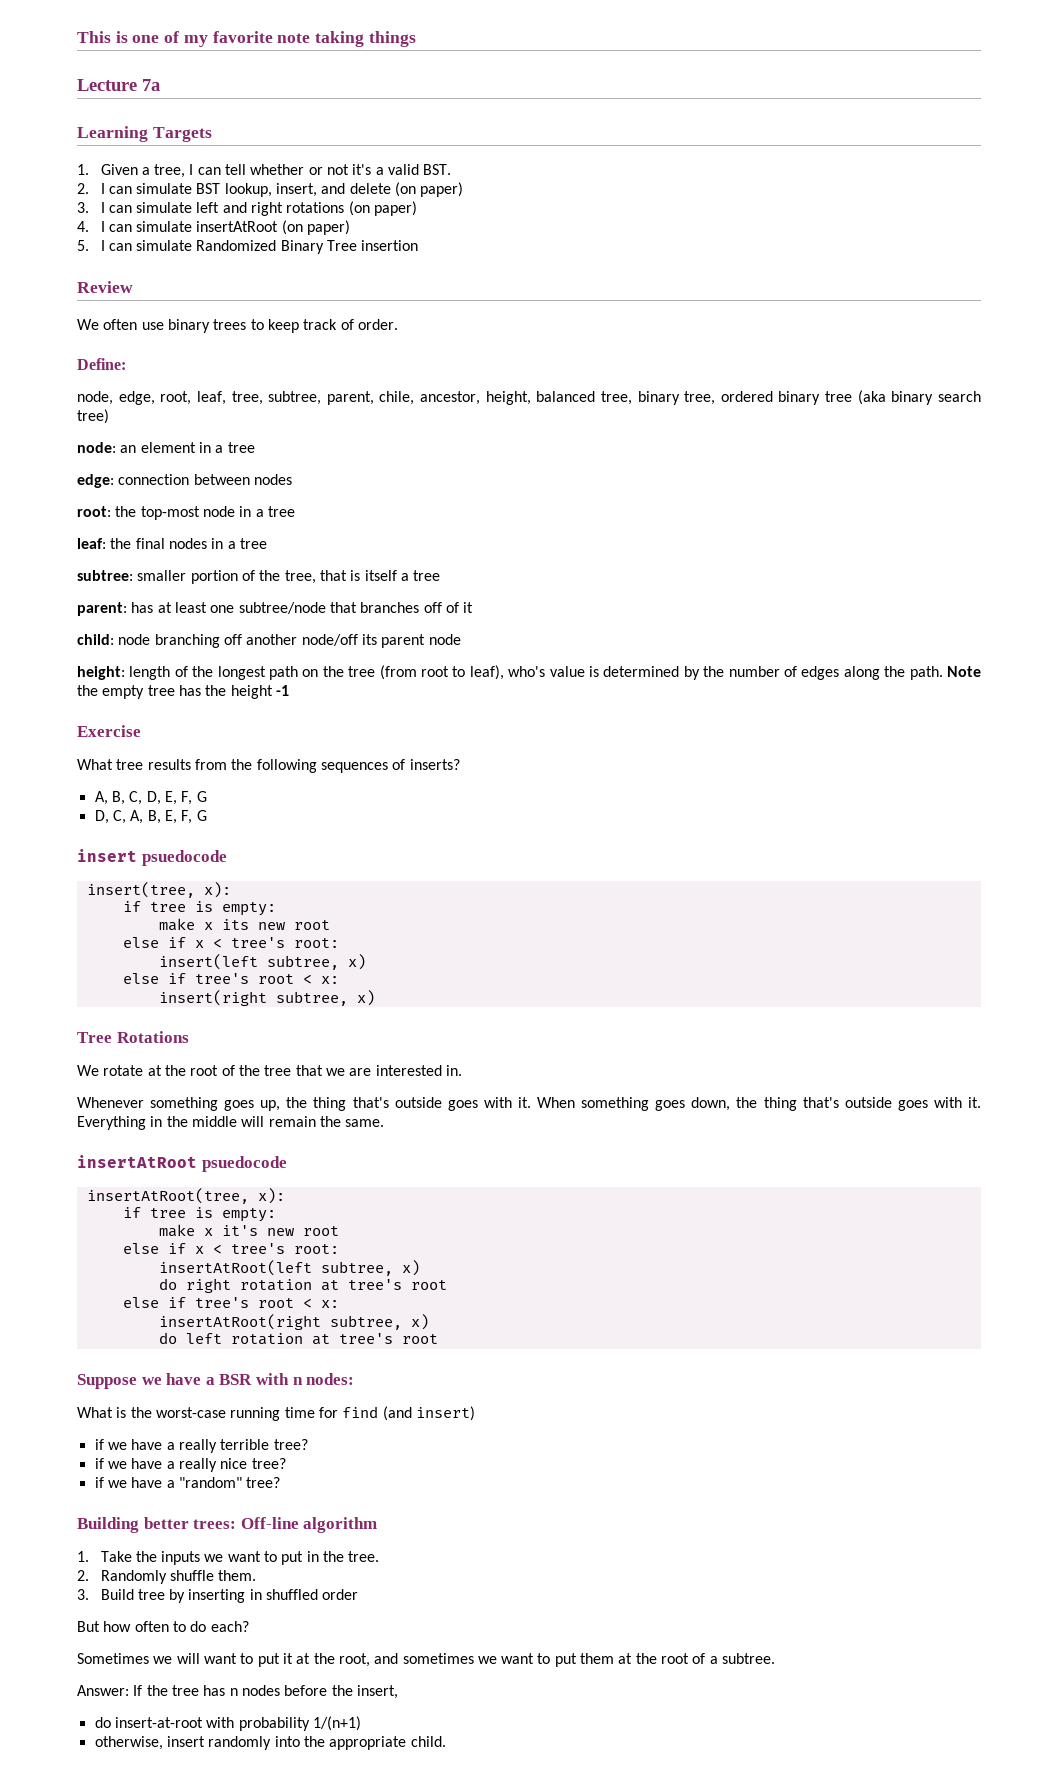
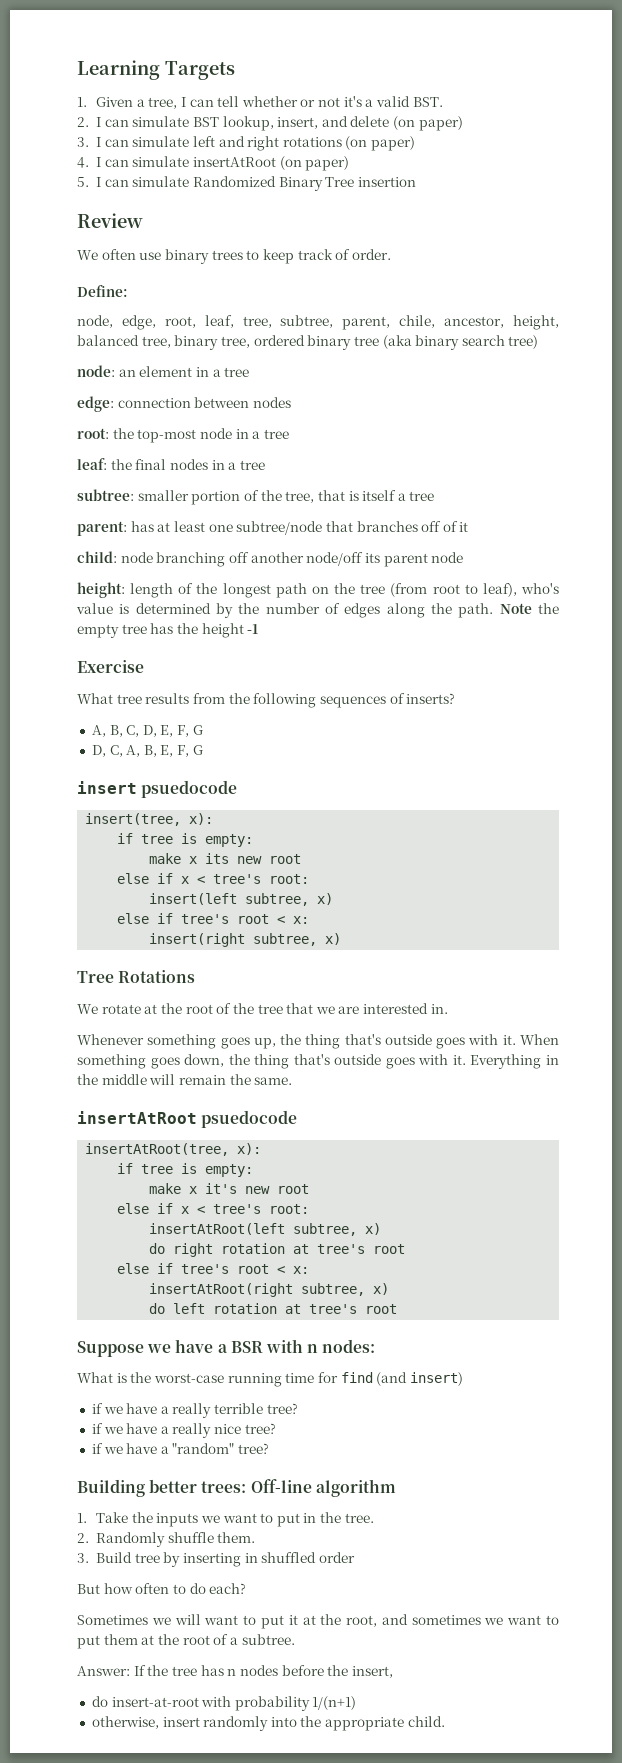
[77,31,416,47] [77,79,160,91] This is one of my favorite note taking things // Lecture 7a // -> (77, 70) none

